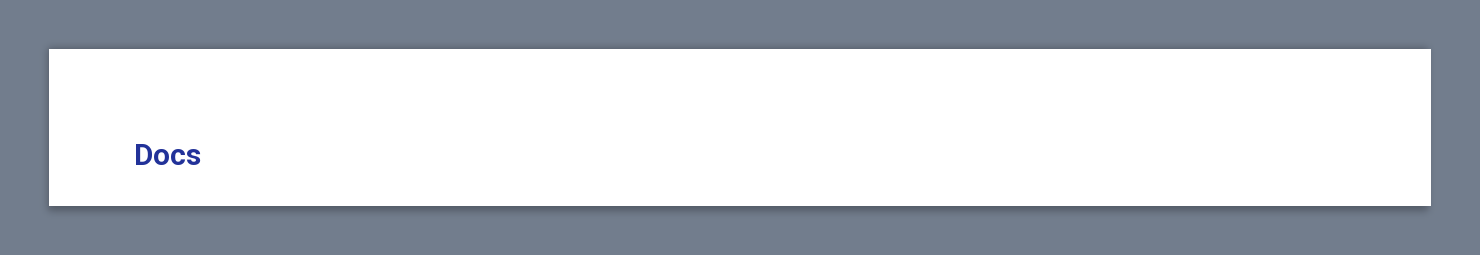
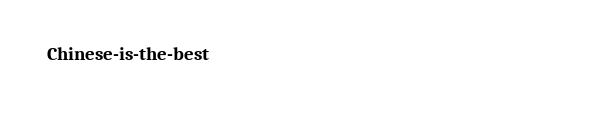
[134,144,201,165] Docs -> [47,47,209,60] Chinese-is-the-best

